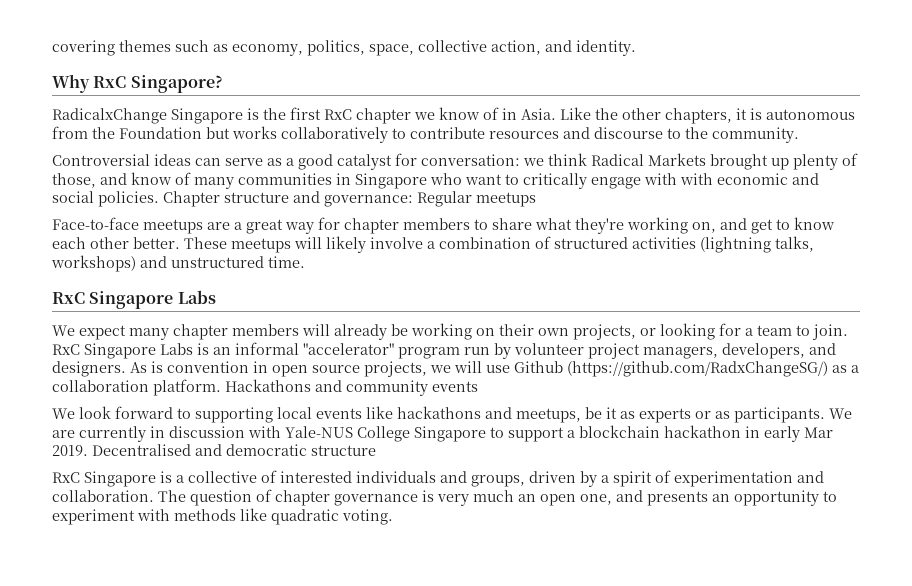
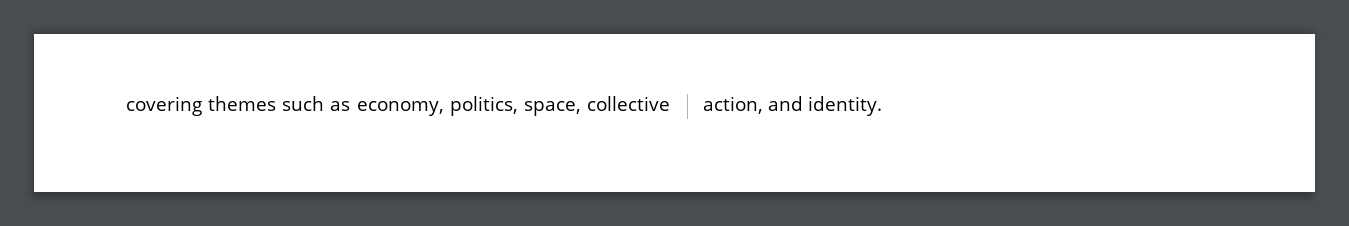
[52,74,223,93] [52,107,855,124] [52,126,799,143] [52,153,858,170] [52,172,819,189] [52,191,536,207] [52,217,835,234] [52,236,814,253] [51,255,305,272] [52,290,216,309] [52,323,848,340] [52,342,836,359] [52,361,859,377] [52,379,478,396] [52,406,852,423] [52,425,833,442] [52,444,376,456] [52,470,824,487] [52,489,837,506] [52,508,393,525] // Why RxC Singapore? // RadicalxChange Singapore is the first RxC chapter we know of in Asia. Like the other chapters, it is autonomous from the Foundation but works collaboratively to contribute resources and discourse to the community. // Controversial ideas can serve as a good catalyst for conversation: we think Radical Markets brought up plenty of those, and know of many communities in Singapore who want to critically engage with with economic and social policies. Chapter structure and governance: Regular meetups // Face-to-face meetups are a great way for chapter members to share what they're working on, and get to know each other better. These meetups will likely involve a combination of structured activities (lightning talks, workshops) and unstructured time. // RxC Singapore Labs // We expect many chapter members will already be working on their own projects, or looking for a team to join. RxC Singapore Labs is an informal "accelerator" program run by volunteer project managers, developers, and designers. As is convention in open source projects, we will use Github (https://github.com/RadxChangeSG/) as a collaboration platform. Hackathons and community events // We look forward to supporting local events like hackathons and meetups, be it as experts or as participants. We are currently in discussion with Yale-NUS College Singapore to support a blockchain hackathon in early Mar 2019. Decentralised and democratic structure // RxC Singapore is a collective of interested individuals and groups, driven by a spirit of experimentation and collaboration. The question of chapter governance is very much an open one, and presents an opportunity to experiment with methods like quadratic voting. -> (882, 106) none

